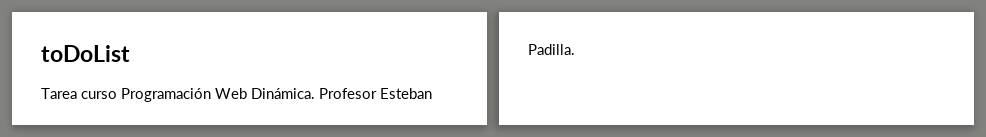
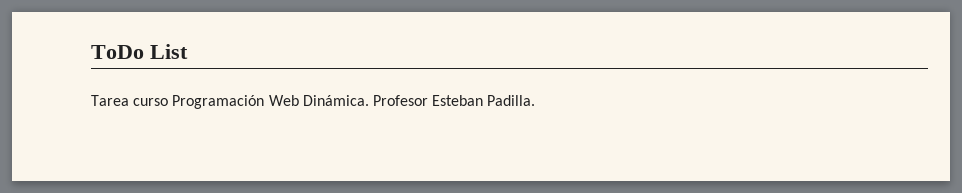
[41,45,130,62] toDoList -> [91,44,188,59] ToDo List

